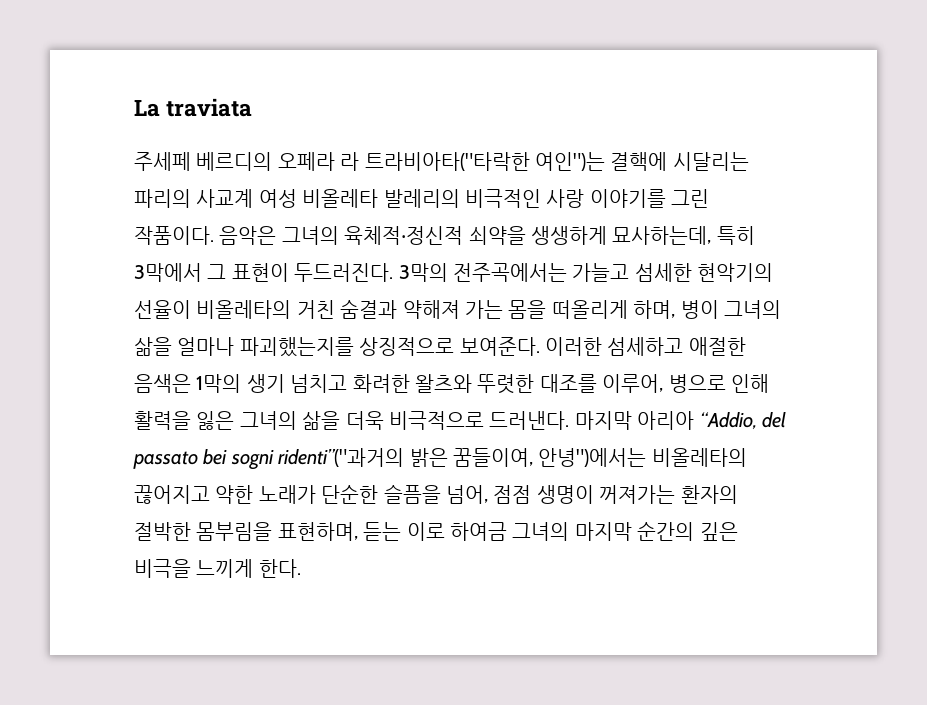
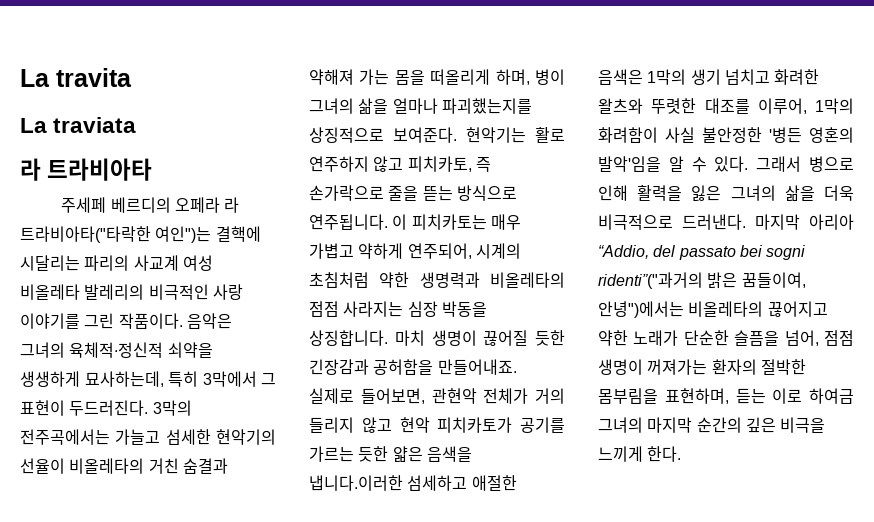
[134,100,160,117] La -> [20,68,132,87] [20,118,47,133] La travita // La
(253, 107) none -> [20,158,153,181] // 라 트라비아타
[545,337,602,356] 이러한 -> [466,127,565,143] [309,156,491,172] [309,185,517,201] [309,214,521,230] [309,243,521,259] [309,272,565,288] [309,301,487,317] [309,330,565,346] [309,359,517,375] [309,388,565,404] [309,417,565,433] [309,446,472,462] [309,475,403,491] 현악기는 활로 연주하지 않고 피치카토, 즉 손가락으로 줄을 뜯는 방식으로 연주됩니다. 이 피치카토는 매우 가볍고 약하게 연주되어, 시계의 초침처럼 약한 생명력과 비올레타의 점점 사라지는 심장 박동을 상징합니다. 마치 생명이 끊어질 듯한 긴장감과 공허함을 만들어내죠. 실제로 들어보면, 관현악 전체가 거의 들리지 않고 현악 피치카토가 공기를 가르는 듯한 얇은 음색을 냅니다.이러한
(664, 383) none -> [815,98,854,114] [598,127,854,143] [598,156,802,172] 1막의 화려함이 사실 불안정한 '병든 영혼의 발악'임을 알 수 있다. 그래서

